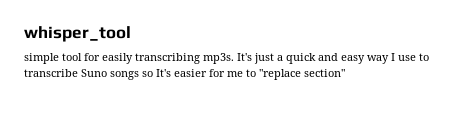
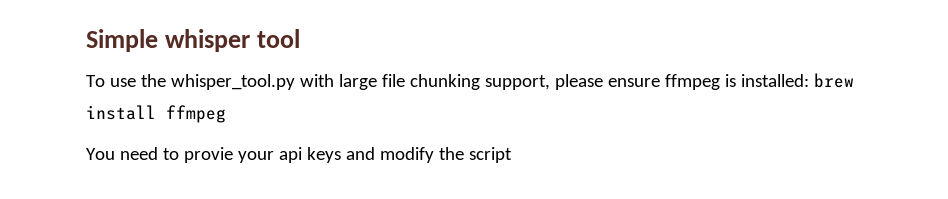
[24,26,131,42] [24,53,429,64] [24,69,345,80] whisper_tool // simple tool for easily transcribing mp3s. It's just a quick and easy way I use to transcribe Suno songs so It's easier for me to "replace section" -> [86,29,301,52] [86,73,854,90] [86,105,226,123] [86,147,512,163] Simple whisper tool // To use the whisper_tool.py with large file chunking support, please ensure ffmpeg is installed: brew install ffmpeg // You need to provie your api keys and modify the script

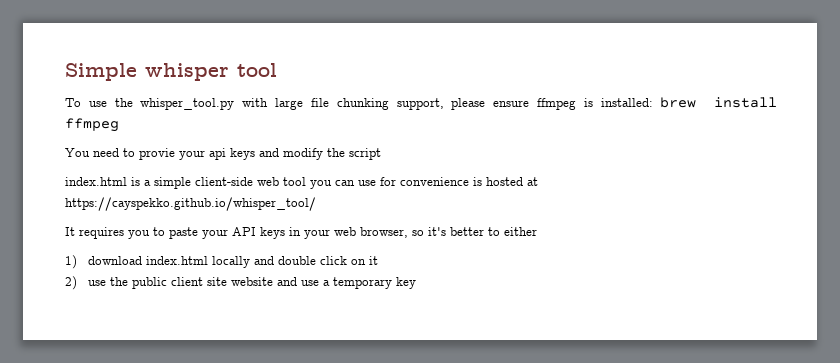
(512, 155) none -> [65,177,538,189] [65,197,316,211] [65,227,537,239] [65,255,378,269] [65,276,416,290] // index.html is a simple client-side web tool you can use for convenience is hosted at https://cayspekko.github.io/whisper_tool/ // It requires you to paste your API keys in your web browser, so it's better to either // 1) download index.html locally and double click on it // 2) use the public client site website and use a temporary key

